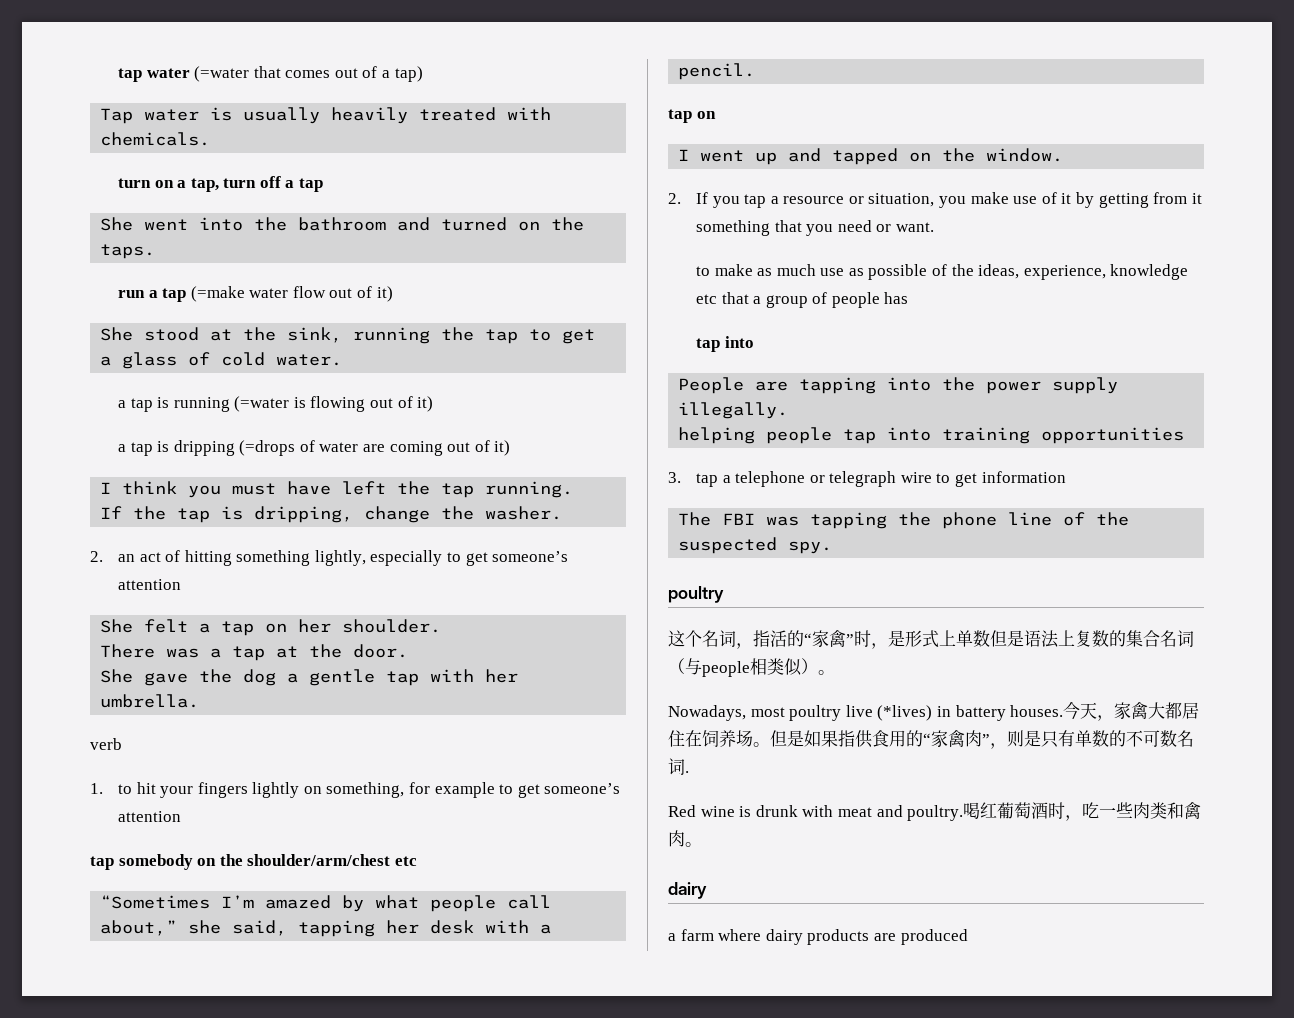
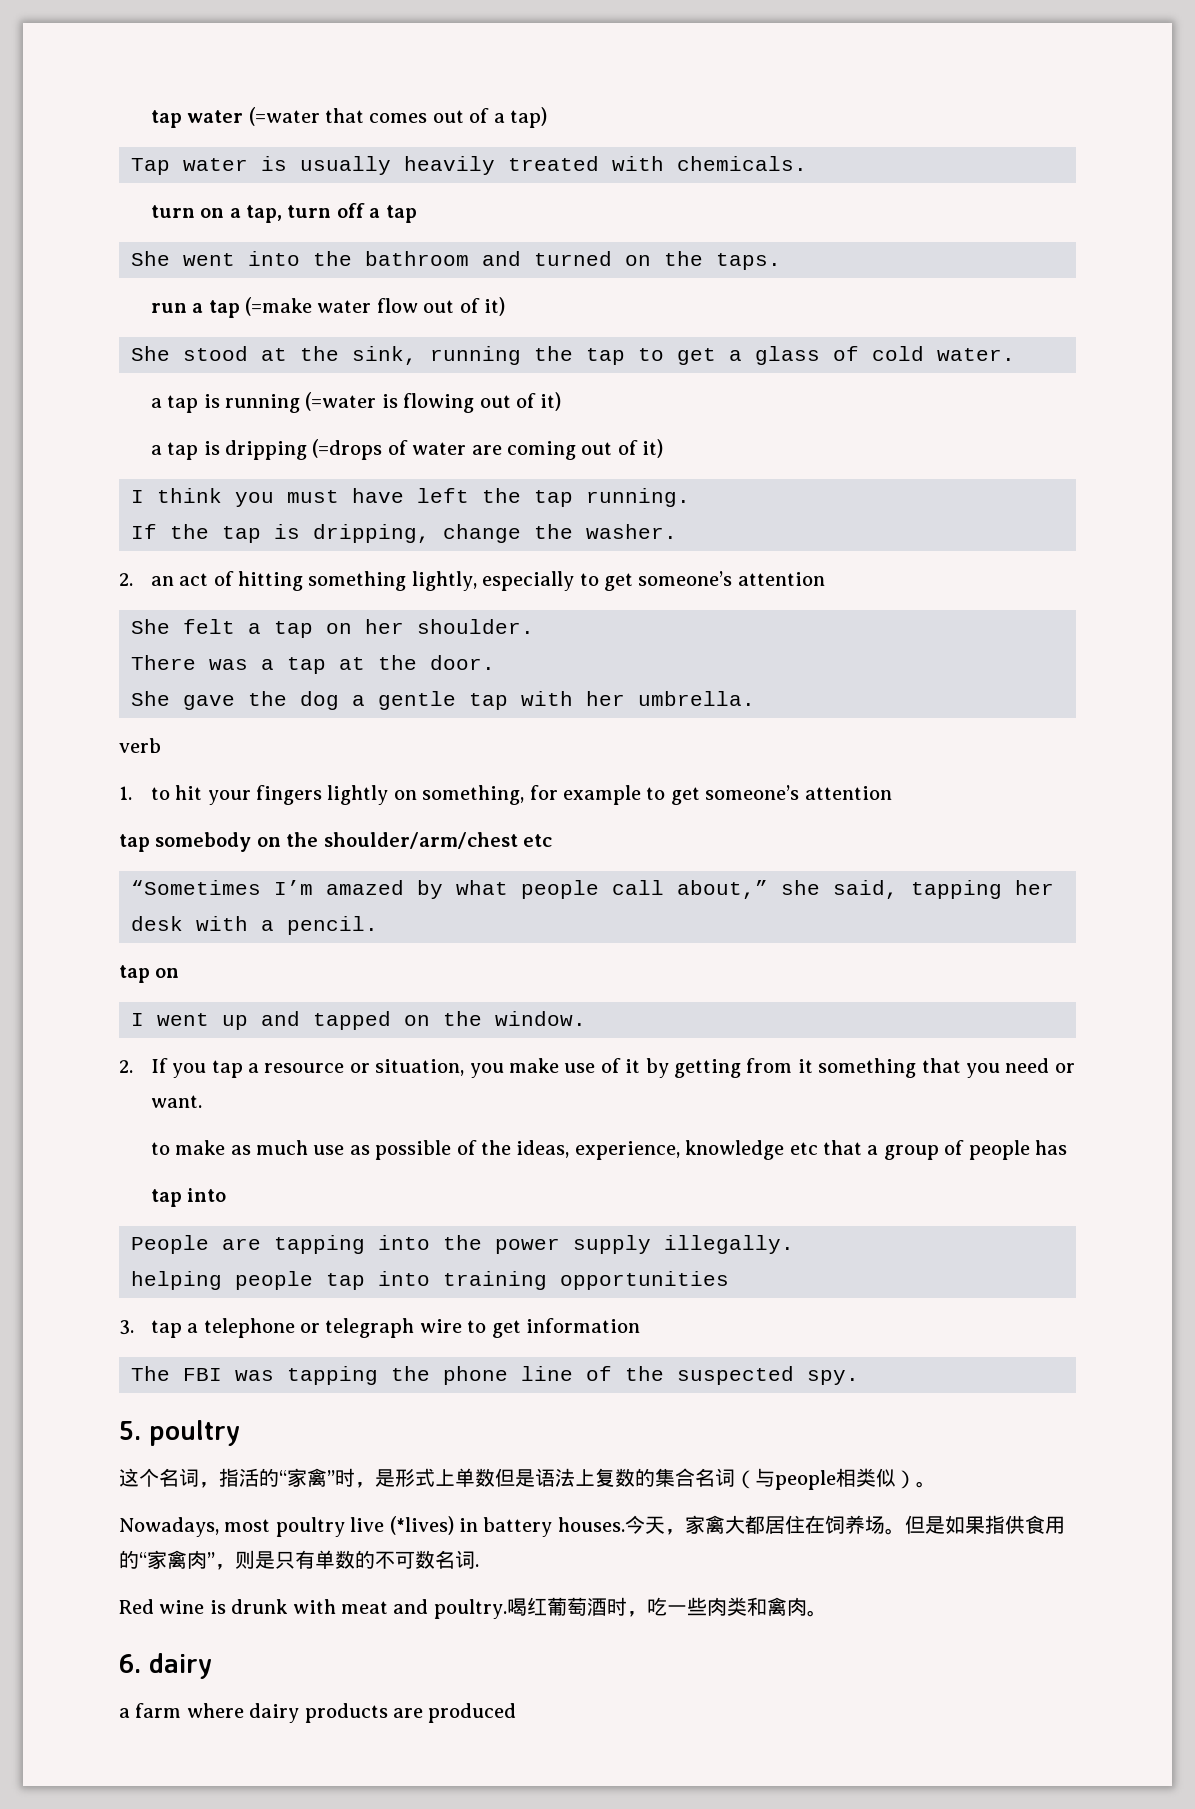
(833, 547) none -> [119,1421,141,1440] 5.
(702, 844) none -> [119,1654,141,1673] 6.

